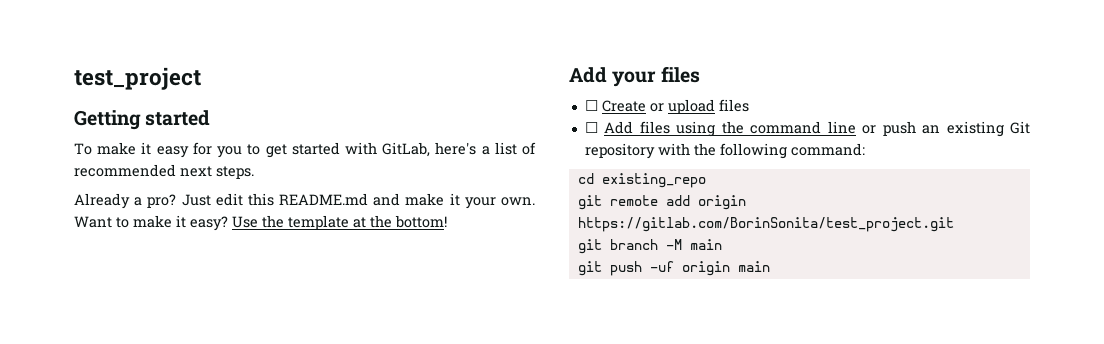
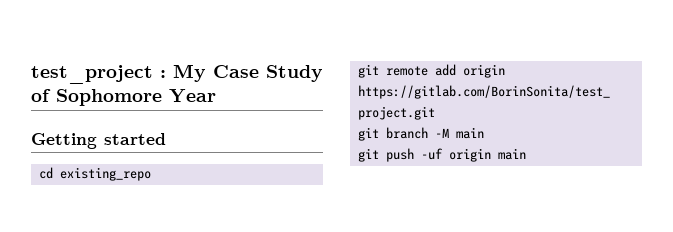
[74,110,211,130] [74,142,536,158] [74,164,254,179] [74,193,535,209] [74,215,447,231] [569,66,700,87] [584,99,749,114] [584,121,1030,137] [584,143,865,159] // Getting started // To make it easy for you to get started with GitLab, here's a list of recommended next steps. // Already a pro? Just edit this README.md and make it your own. Want to make it easy? Use the template at the bottom! // Add your files // ☐ Create or upload files // ☐ Add files using the command line or push an existing Git repository with the following command: -> [160,64,323,82] [31,89,216,106] [31,133,166,149] : My Case Study of Sophomore Year // Getting started

